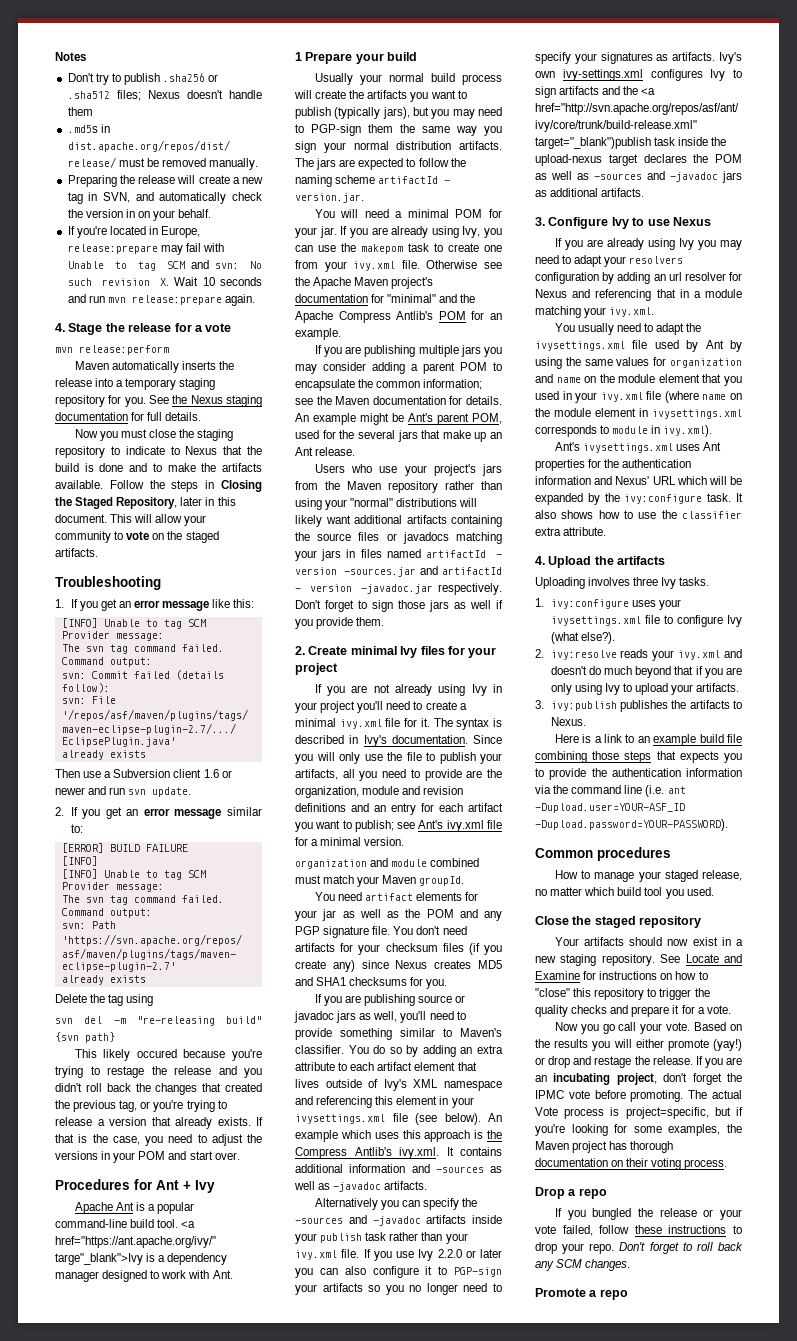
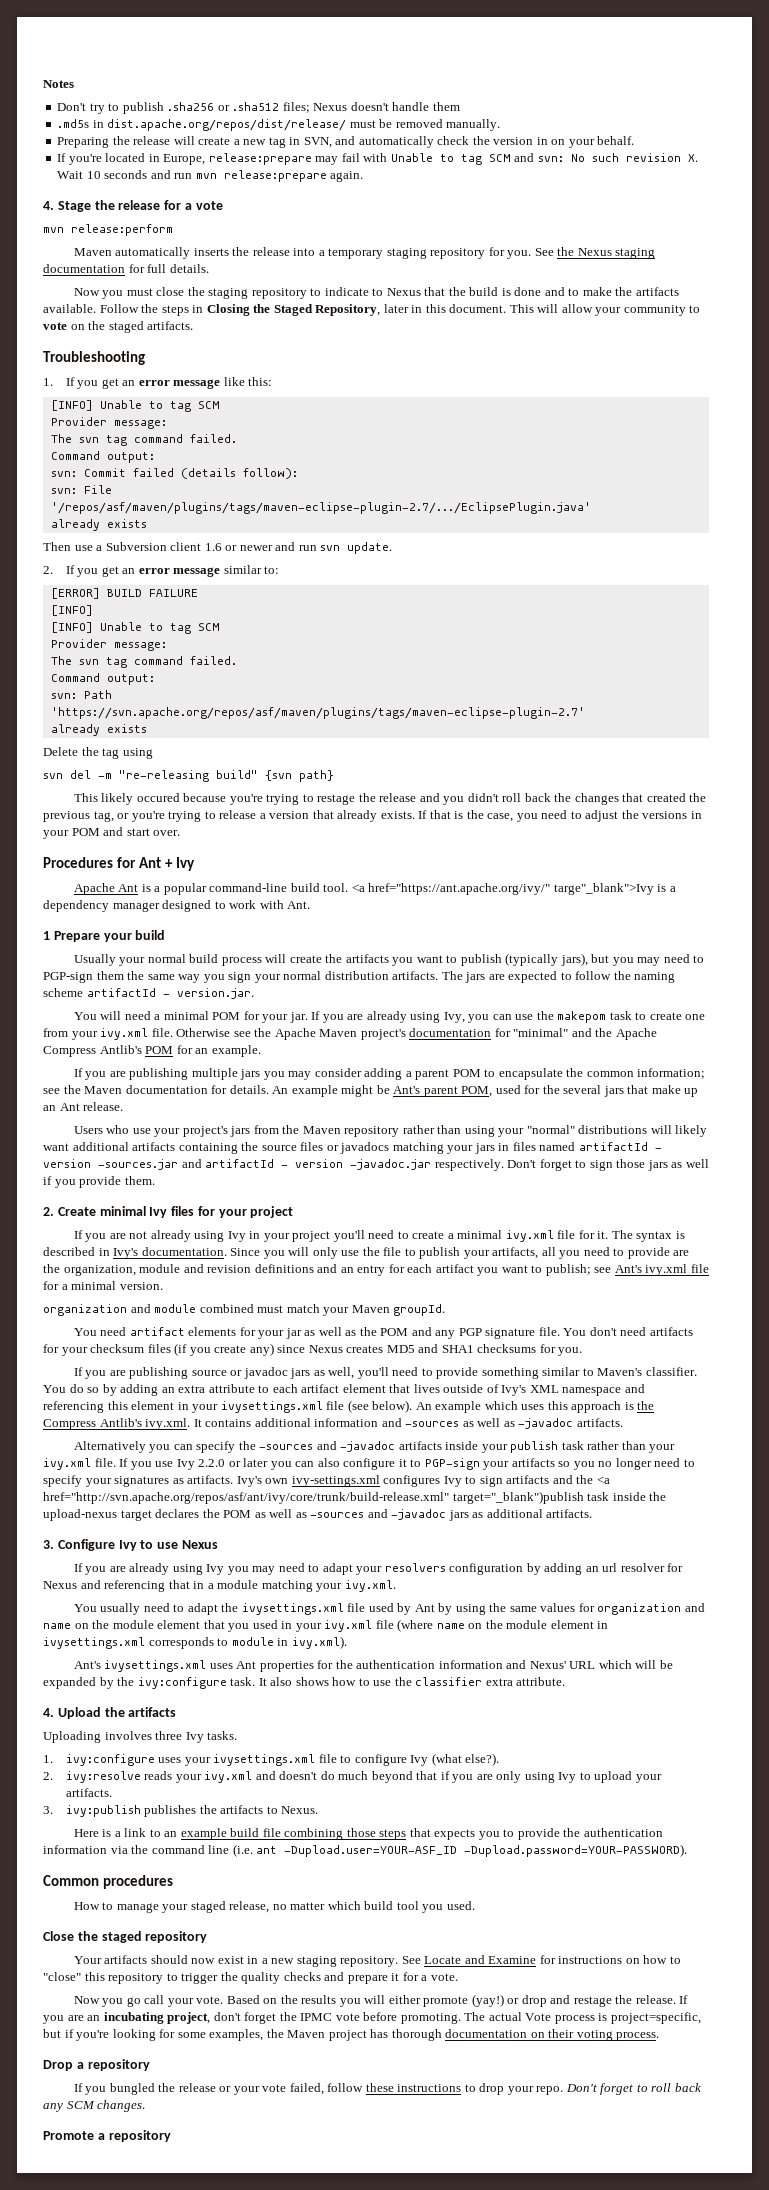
[578,1188,607,1199] repo -> [87,2059,150,2071] repository
[599,1289,628,1300] repo -> [108,2130,171,2142] repository

